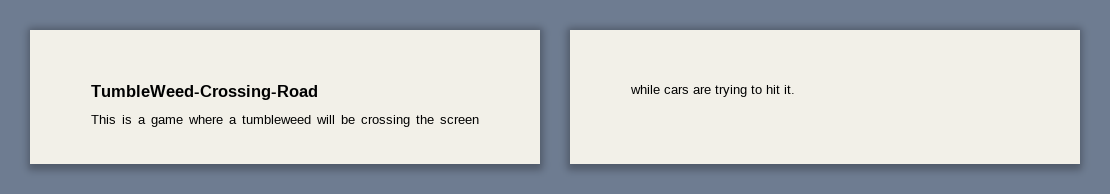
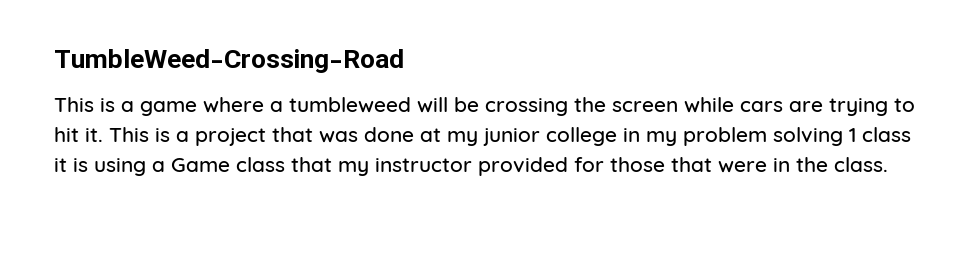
(795, 89) none -> [109,127,911,146] [54,157,888,176] This is a project that was done at my junior college in my problem solving 1 class it is using a Game class that my instructor provided for those that were in the class.

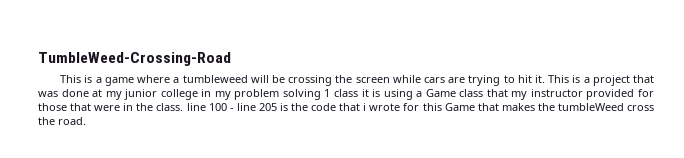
(888, 164) none -> [186,103,654,111] [38,117,86,125] line 100 - line 205 is the code that i wrote for this Game that makes the tumbleWeed cross the road.

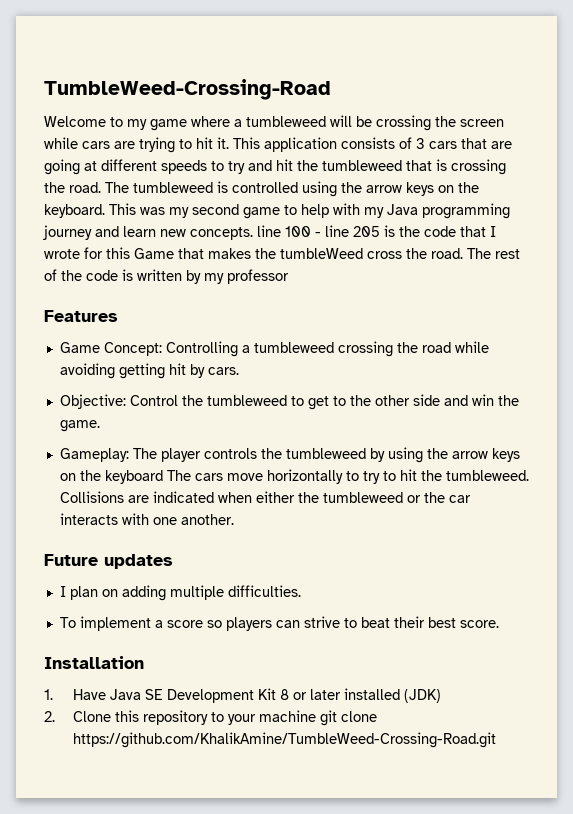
[60,75,102,83] This is a -> [44,116,147,130] Welcome to my
[572,75,654,86] [38,89,654,100] [38,103,184,111] is a project that was done at my junior college in my problem solving 1 class it is using a Game class that my instructor provided for those that were in the class. -> [264,137,512,152] [44,159,506,175] [44,181,479,197] [44,203,510,219] [43,225,253,240] application consists of 3 cars that are going at different speeds to try and hit the tumbleweed that is crossing the road. The tumbleweed is controlled using the arrow keys on the keyboard. This was my second game to help with my Java programming journey and learn new concepts.
[363,103,367,111] i -> [490,226,496,237] I
(86, 121) none -> [467,248,520,259] [44,269,289,284] [44,310,118,322] [59,341,489,357] [59,363,239,379] [59,394,519,410] [59,420,100,432] [59,447,520,463] [59,469,529,484] [59,491,471,503] [59,513,234,525] [44,554,173,569] [59,585,301,601] [59,616,499,631] [44,656,144,669] [44,688,441,703] [44,710,377,726] [72,732,496,748] The rest of the code is written by my professor // Features // Game Concept: Controlling a tumbleweed crossing the road while avoiding getting hit by cars. // Objective: Control the tumbleweed to get to the other side and win the game. // Gameplay: The player controls the tumbleweed by using the arrow keys on the keyboard The cars move horizontally to try to hit the tumbleweed. Collisions are indicated when either the tumbleweed or the car interacts with one another. // Future updates // I plan on adding multiple difficulties. // To implement a score so players can strive to beat their best score. // Installation // 1. Have Java SE Development Kit 8 or later installed (JDK) // 2. Clone this repository to your machine git clone https://github.com/KhalikAmine/TumbleWeed-Crossing-Road.git

